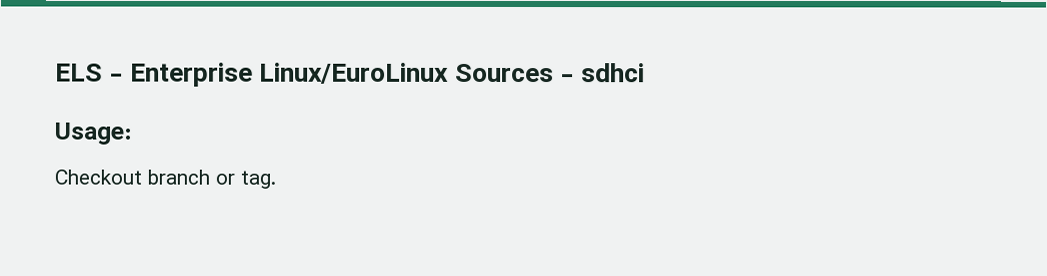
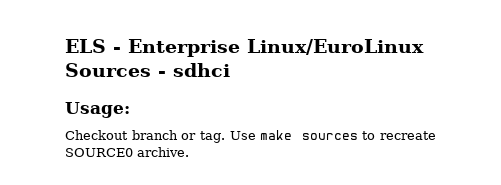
(276, 179) none -> [229,130,436,140] [65,147,189,157] Use make sources to recreate SOURCE0 archive.

